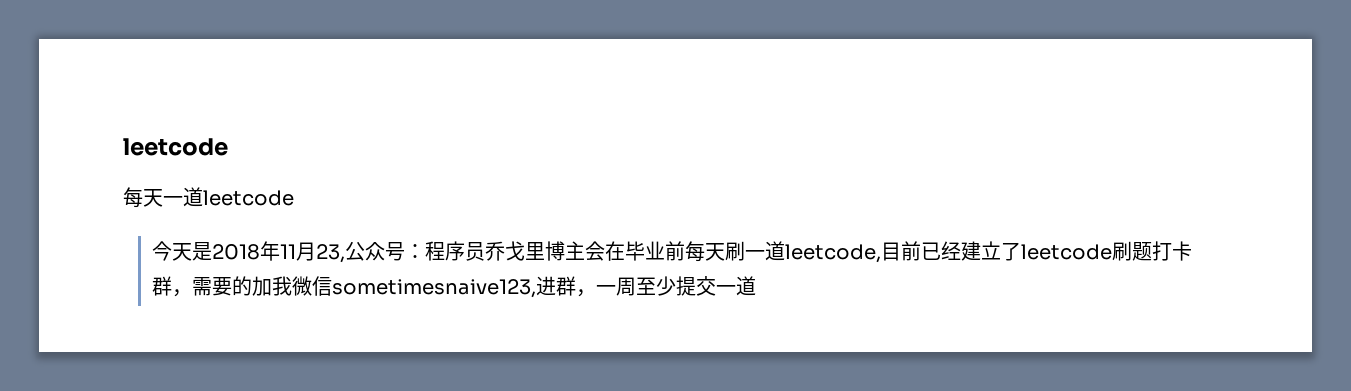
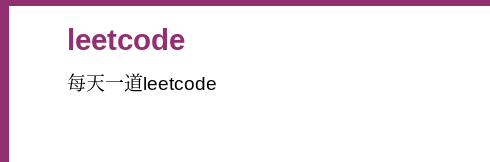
[151,241,1192,263] [151,276,756,298] // 今天是2018年11月23,公众号：程序员乔戈里博主会在毕业前每天刷一道leetcode,目前已经建立了leetcode刷题打卡群，需要的加我微信sometimesnaive123,进群，一周至少提交一道 -> (217, 83) none

